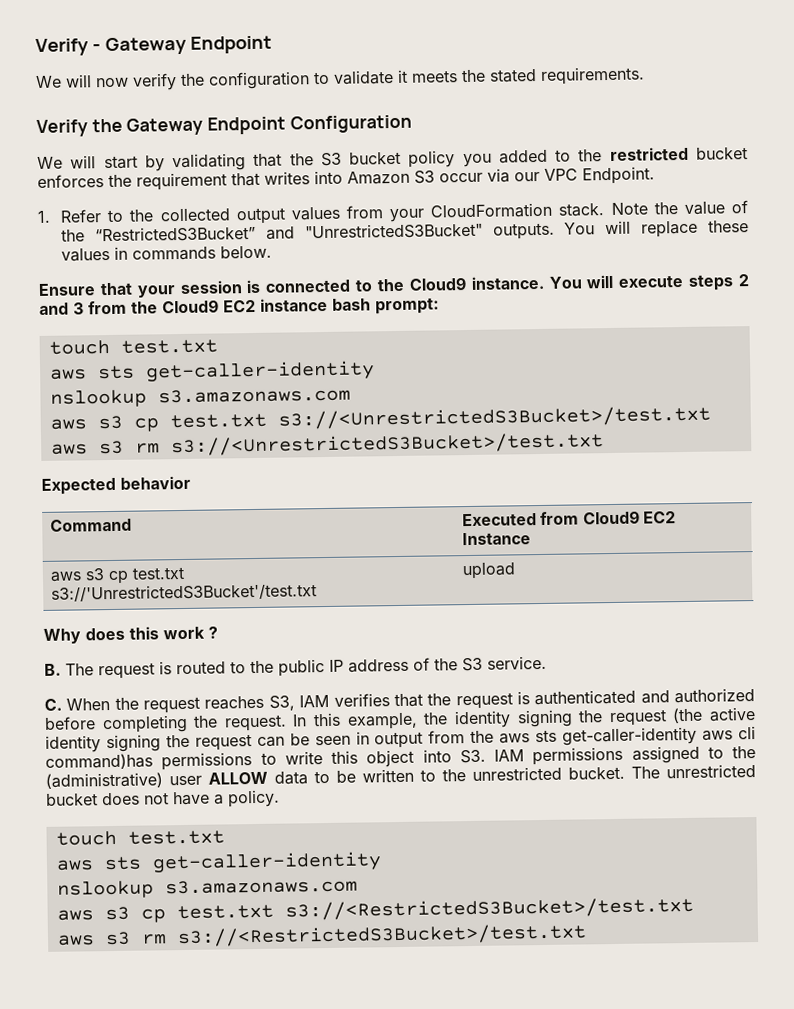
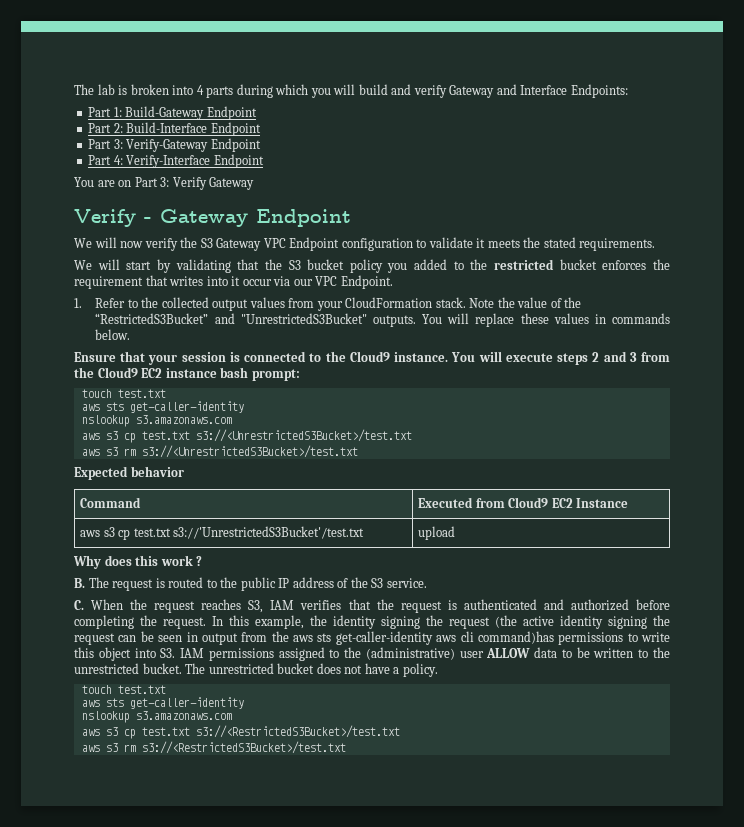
(35, 47) none -> [74,84,628,98] [88,106,257,120] [88,122,261,136] [88,138,261,152] [88,154,264,168] [74,177,255,190] The lab is broken into 4 parts during which you will build and verify Gateway and Interface Endpoints: // Part 1: Build-Gateway Endpoint // Part 2: Build-Interface Endpoint // Part 3: Verify-Gateway Endpoint // Part 4: Verify-Interface Endpoint // You are on Part 3: Verify Gateway //
(205, 79) none -> [200,237,340,251] S3 Gateway VPC Endpoint
[36,114,412,137] // Verify the Gateway Endpoint Configuration -> (656, 244) none
[347,170,435,185] Amazon S3 -> [231,276,241,286] it

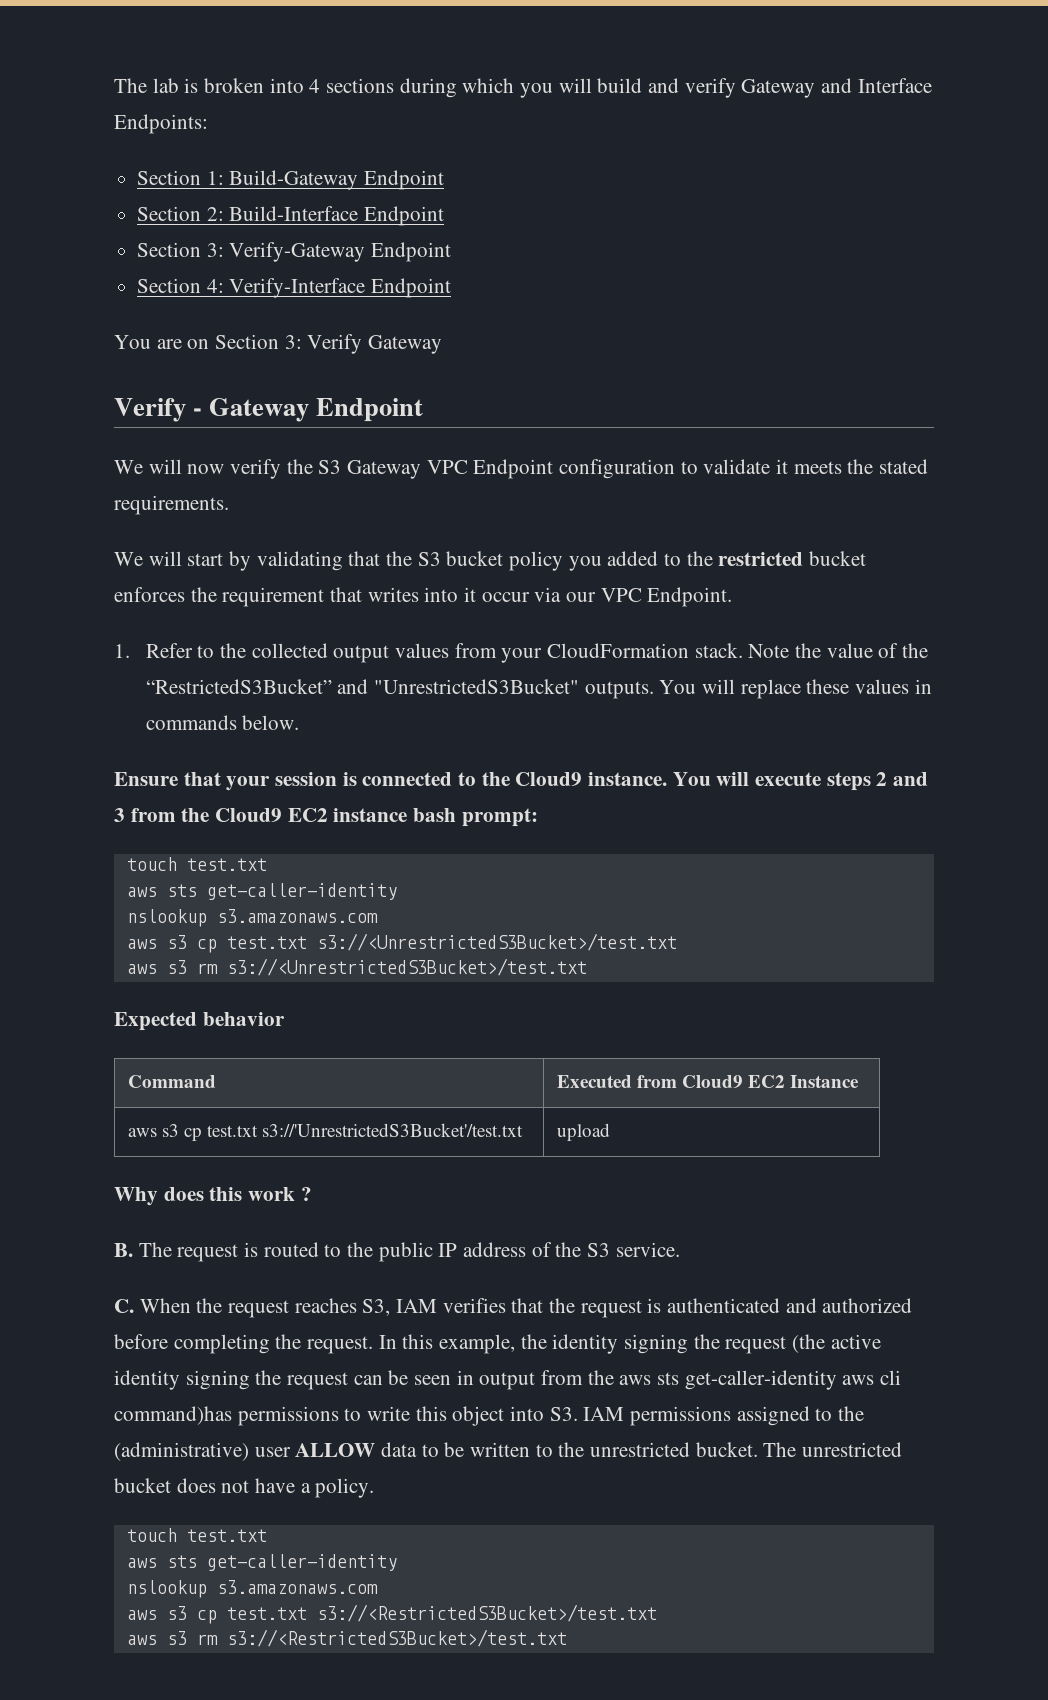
[206,86,234,98] parts -> [326,78,395,93] sections
[88,107,112,117] Part -> [137,170,202,185] Section
[88,123,112,133] Part -> [137,206,202,221] Section
[88,139,112,149] Part -> [137,242,202,257] Section
[88,155,112,165] Part -> [137,278,202,293] Section
[134,177,158,187] Part -> [215,334,280,349] Section

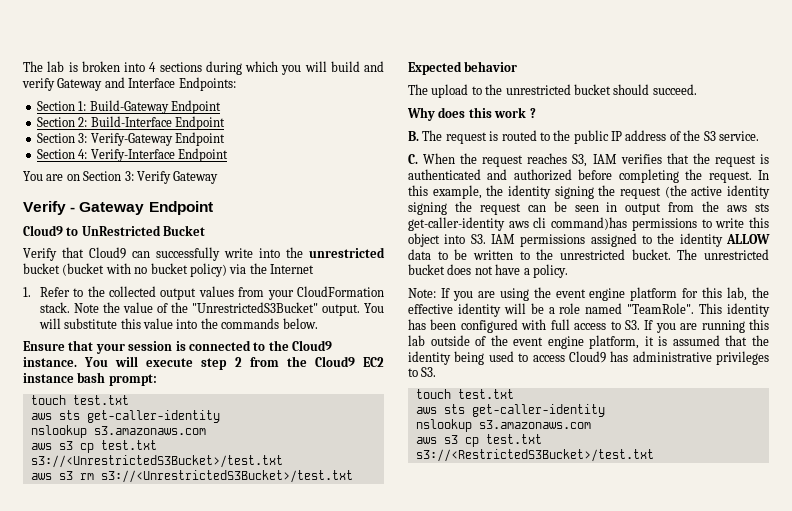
[114,459,929,479] [114,495,229,515] [114,551,867,571] [114,587,733,607] We will now verify the S3 Gateway VPC Endpoint configuration to validate it meets the stated requirements. // We will start by validating that the S3 bucket policy you added to the restricted bucket enforces the requirement that writes into it occur via our VPC Endpoint. -> [23,225,206,236] [23,247,385,261] [23,263,314,277] Cloud9 to UnRestricted Bucket // Verify that Cloud9 can successfully write into the unrestricted bucket (bucket with no bucket policy) via the Internet
[145,679,932,699] “RestrictedS3Bucket” and "UnrestrictedS3Bucket" outputs. You will replace these values in -> [191,302,384,316] [38,318,218,329] "UnrestrictedS3Bucket" output. You will substitute this value into the
[826,772,929,791] [114,808,125,822] steps 2 and 3 -> [201,357,242,370] step 2
[127,1075,216,1088] [556,1075,860,1088] [127,1123,524,1141] [556,1123,610,1141] // Command | Executed from Cloud9 EC2 Instance // aws s3 cp test.txt s3://'UnrestrictedS3Bucket'/test.txt | upload -> [408,84,697,98] // The upload to the unrestricted bucket should succeed.
[114,1442,291,1461] (administrative) user -> [679,233,723,247] identity
(375, 1488) none -> [408,287,769,301] [408,303,770,317] [408,319,769,333] [408,335,769,349] [408,351,769,365] [408,367,437,377] // Note: If you are using the event engine platform for this lab, the effective identity will be a role named "TeamRole". This identity has been configured with full access to S3. If you are running this lab outside of the event engine platform, it is assumed that the identity being used to access Cloud9 has administrative privileges to S3.
[126,1629,567,1647] // aws s3 rm s3://<RestrictedS3Bucket>/test.txt -> (654, 455) none

